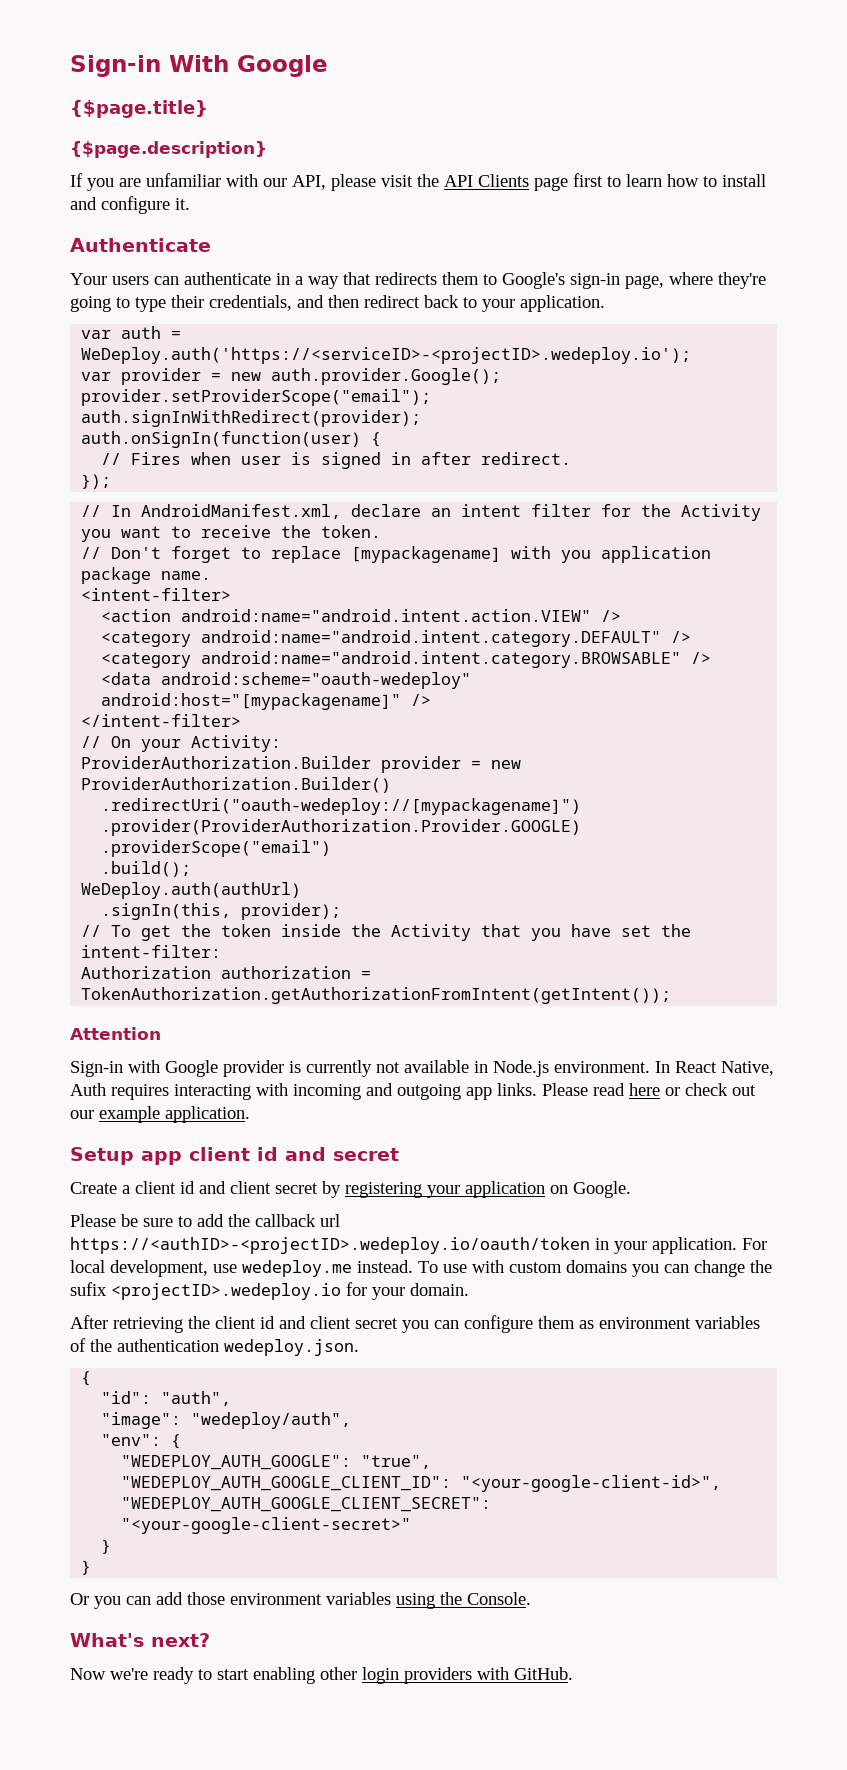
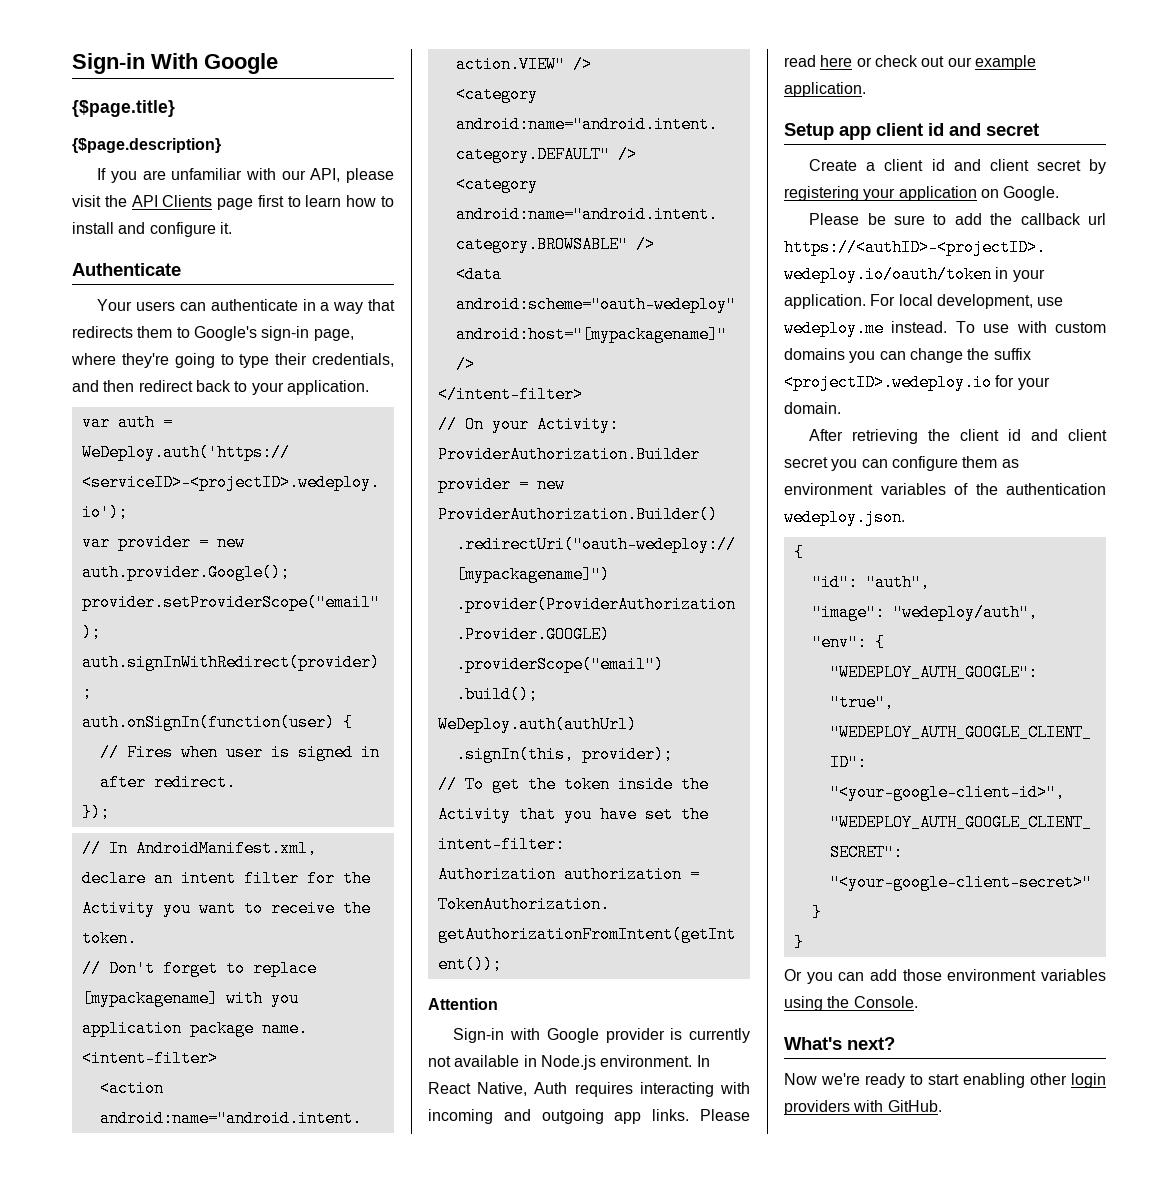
[70,1282,107,1296] sufix -> [993,348,1031,360] suffix

